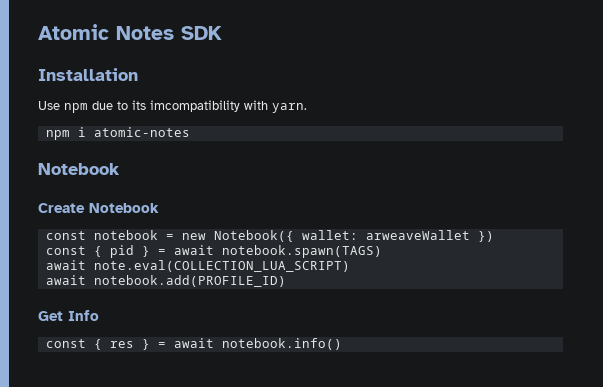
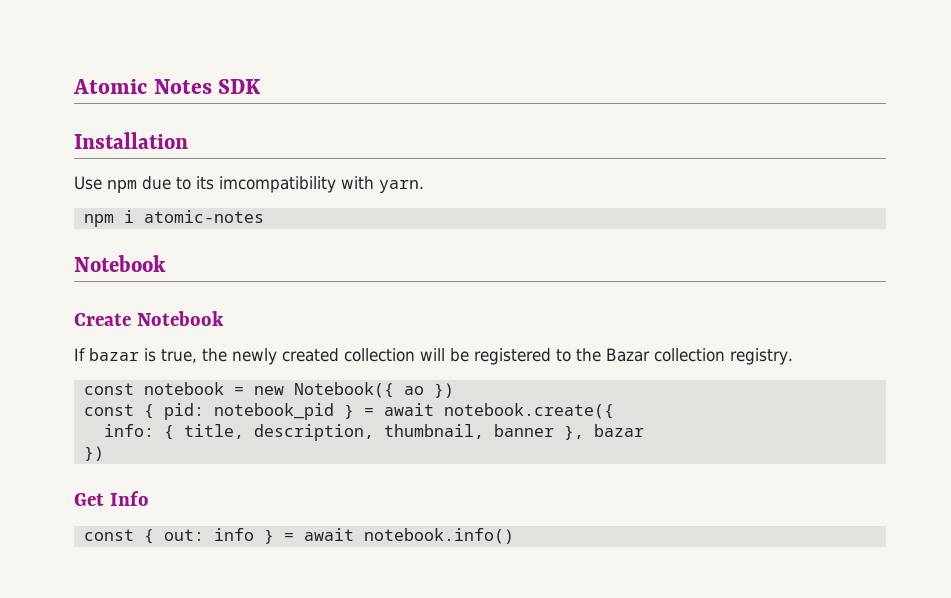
(159, 208) none -> [74,348,793,365] // If bazar is true, the newly created collection will be registered to the Bazar collection registry.
[301,230,470,240] wallet: arweaveWallet -> [403,386,424,395] ao
[109,245,382,258] [45,260,350,272] [45,275,286,287] pid } = await notebook.spawn(TAGS) // await note.eval(COLLECTION_LUA_SCRIPT) // await notebook.add(PROFILE_ID) -> [163,403,614,420] [103,424,644,441] [83,446,104,461] pid: notebook_pid } = await notebook.create({ // info: { title, description, thumbnail, banner }, bazar // })
[109,341,134,348] res -> [163,528,254,541] out: info

